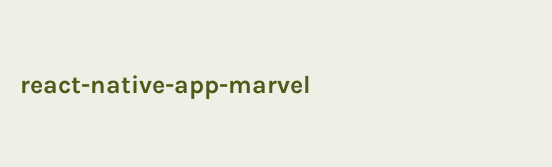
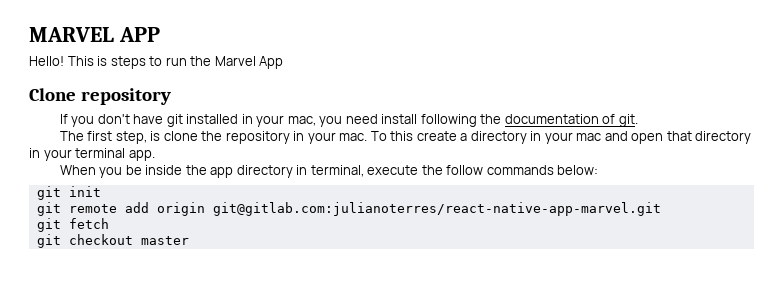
[20,75,311,99] react-native-app-marvel -> [29,27,160,42] [29,56,284,69] [29,88,172,105] [59,114,638,127] [59,131,752,144] [29,148,155,161] [59,165,599,178] [36,186,101,200] [36,202,661,216] [36,218,109,232] [36,234,189,248] MARVEL APP // Hello! This is steps to run the Marvel App // Clone repository // If you don't have git installed in your mac, you need install following the documentation of git. // The first step, is clone the repository in your mac. To this create a directory in your mac and open that directory in your terminal app. // When you be inside the app directory in terminal, execute the follow commands below: // git init // git remote add origin git@gitlab.com:julianoterres/react-native-app-marvel.git // git fetch // git checkout master

